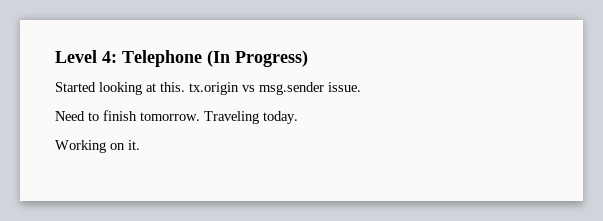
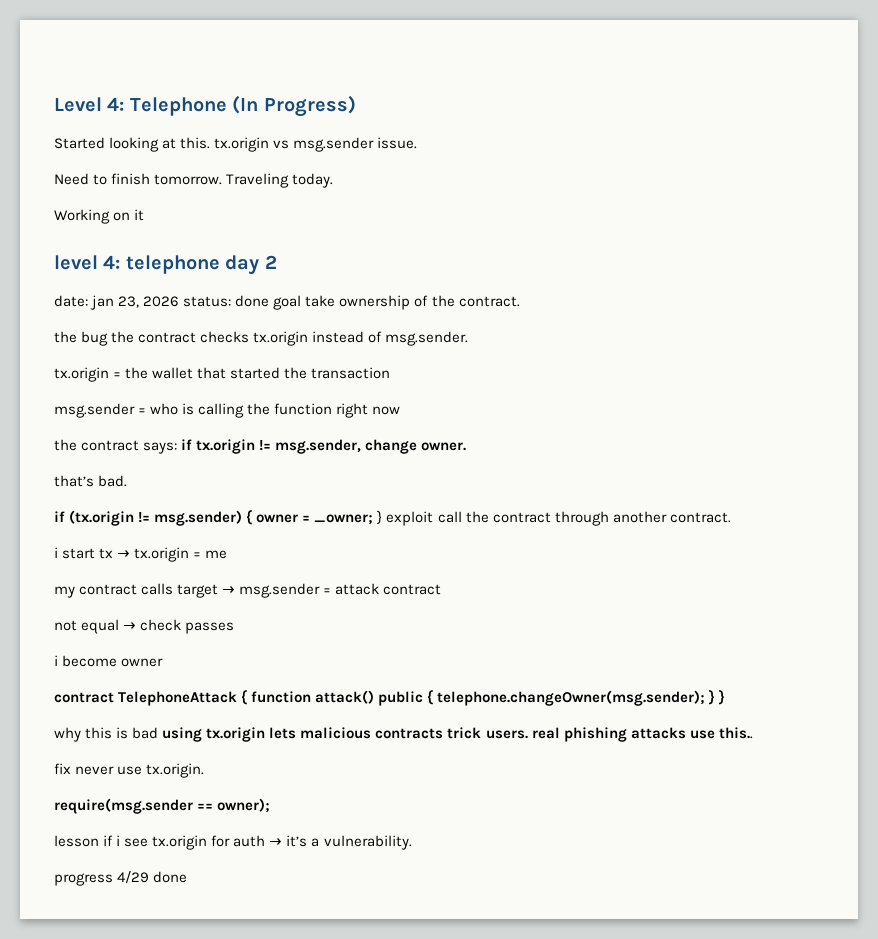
[128,140,140,150] it. -> [134,209,145,221] [54,255,277,275] [54,295,520,310] [54,331,469,346] [54,367,391,382] [54,403,401,418] [54,439,467,454] [54,475,128,487] [54,510,731,526] [54,547,228,562] [54,583,442,598] [54,619,235,634] [54,655,164,667] [54,690,726,706] [54,727,753,742] [54,763,205,778] [54,798,271,814] [54,835,412,850] [54,871,188,886] it // level 4: telephone day 2 // date: jan 23, 2026 status: done goal take ownership of the contract. // the bug the contract checks tx.origin instead of msg.sender. // tx.origin = the wallet that started the transaction // msg.sender = who is calling the function right now // the contract says: if tx.origin != msg.sender, change owner. // that’s bad. // if (tx.origin != msg.sender) { owner = _owner; } exploit call the contract through another contract. // i start tx → tx.origin = me // my contract calls target → msg.sender = attack contract // not equal → check passes // i become owner // contract TelephoneAttack { function attack() public { telephone.changeOwner(msg.sender); } } // why this is bad using tx.origin lets malicious contracts trick users. real phishing attacks use this.. // fix never use tx.origin. // require(msg.sender == owner); // lesson if i see tx.origin for auth → it’s a vulnerability. // progress 4/29 done

